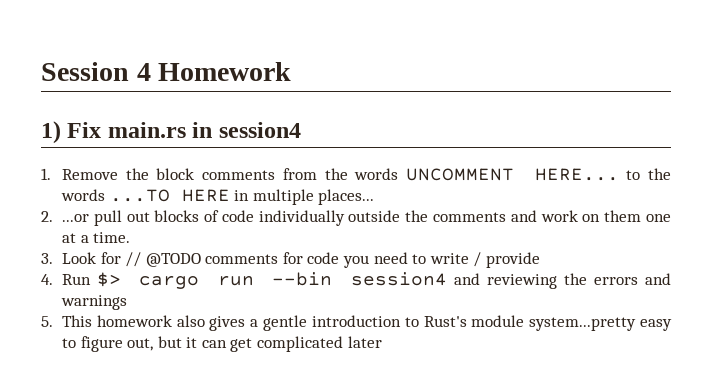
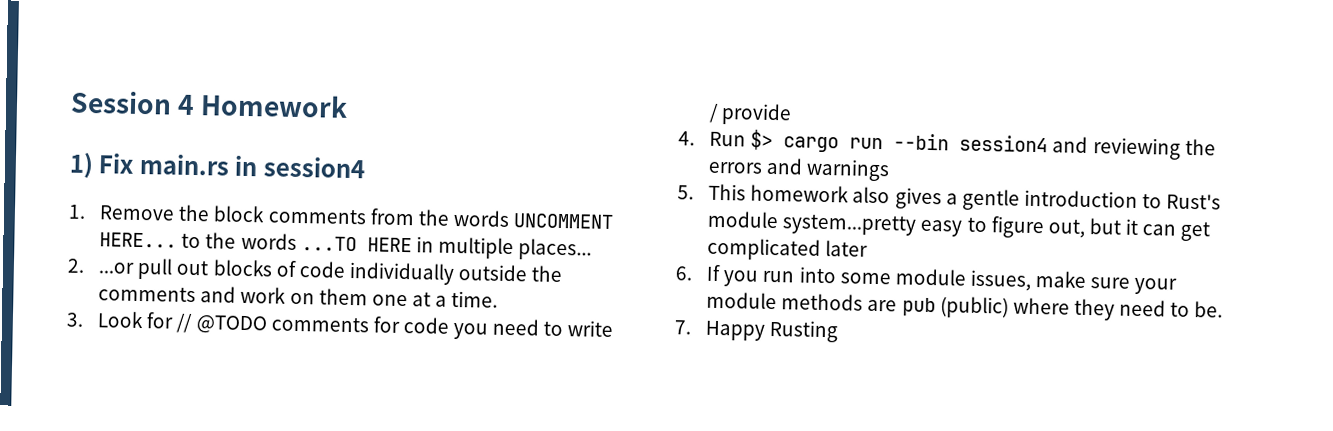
(382, 342) none -> [675,264,1178,295] [706,291,1224,321] [674,319,840,343] // 6. If you run into some module issues, make sure your module methods are pub (public) where they need to be. // 7. Happy Rusting

